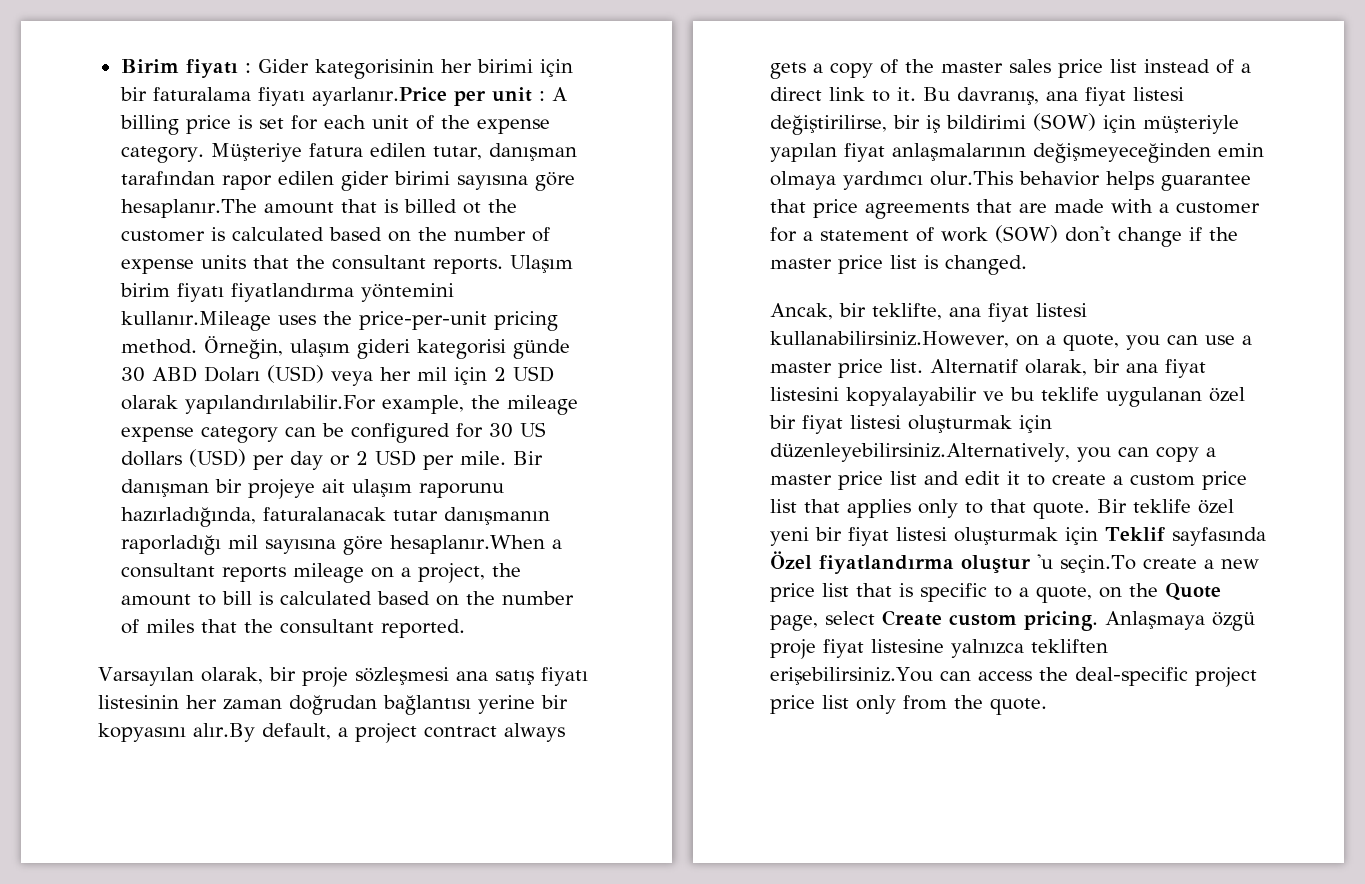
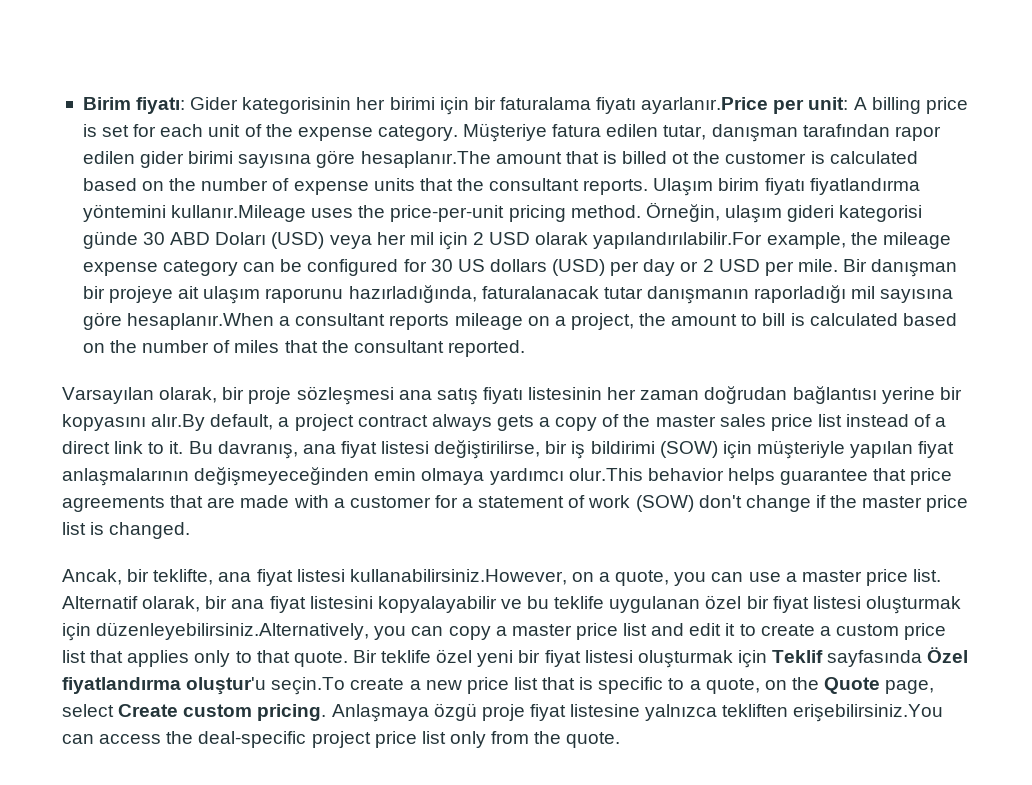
[185,59,251,78] fiyatı : -> [136,97,186,114] fiyatı:
[491,87,545,102] unit : -> [808,97,849,110] unit:
[961,554,1053,573] oluştur 'u -> [186,677,267,695] oluştur'u

